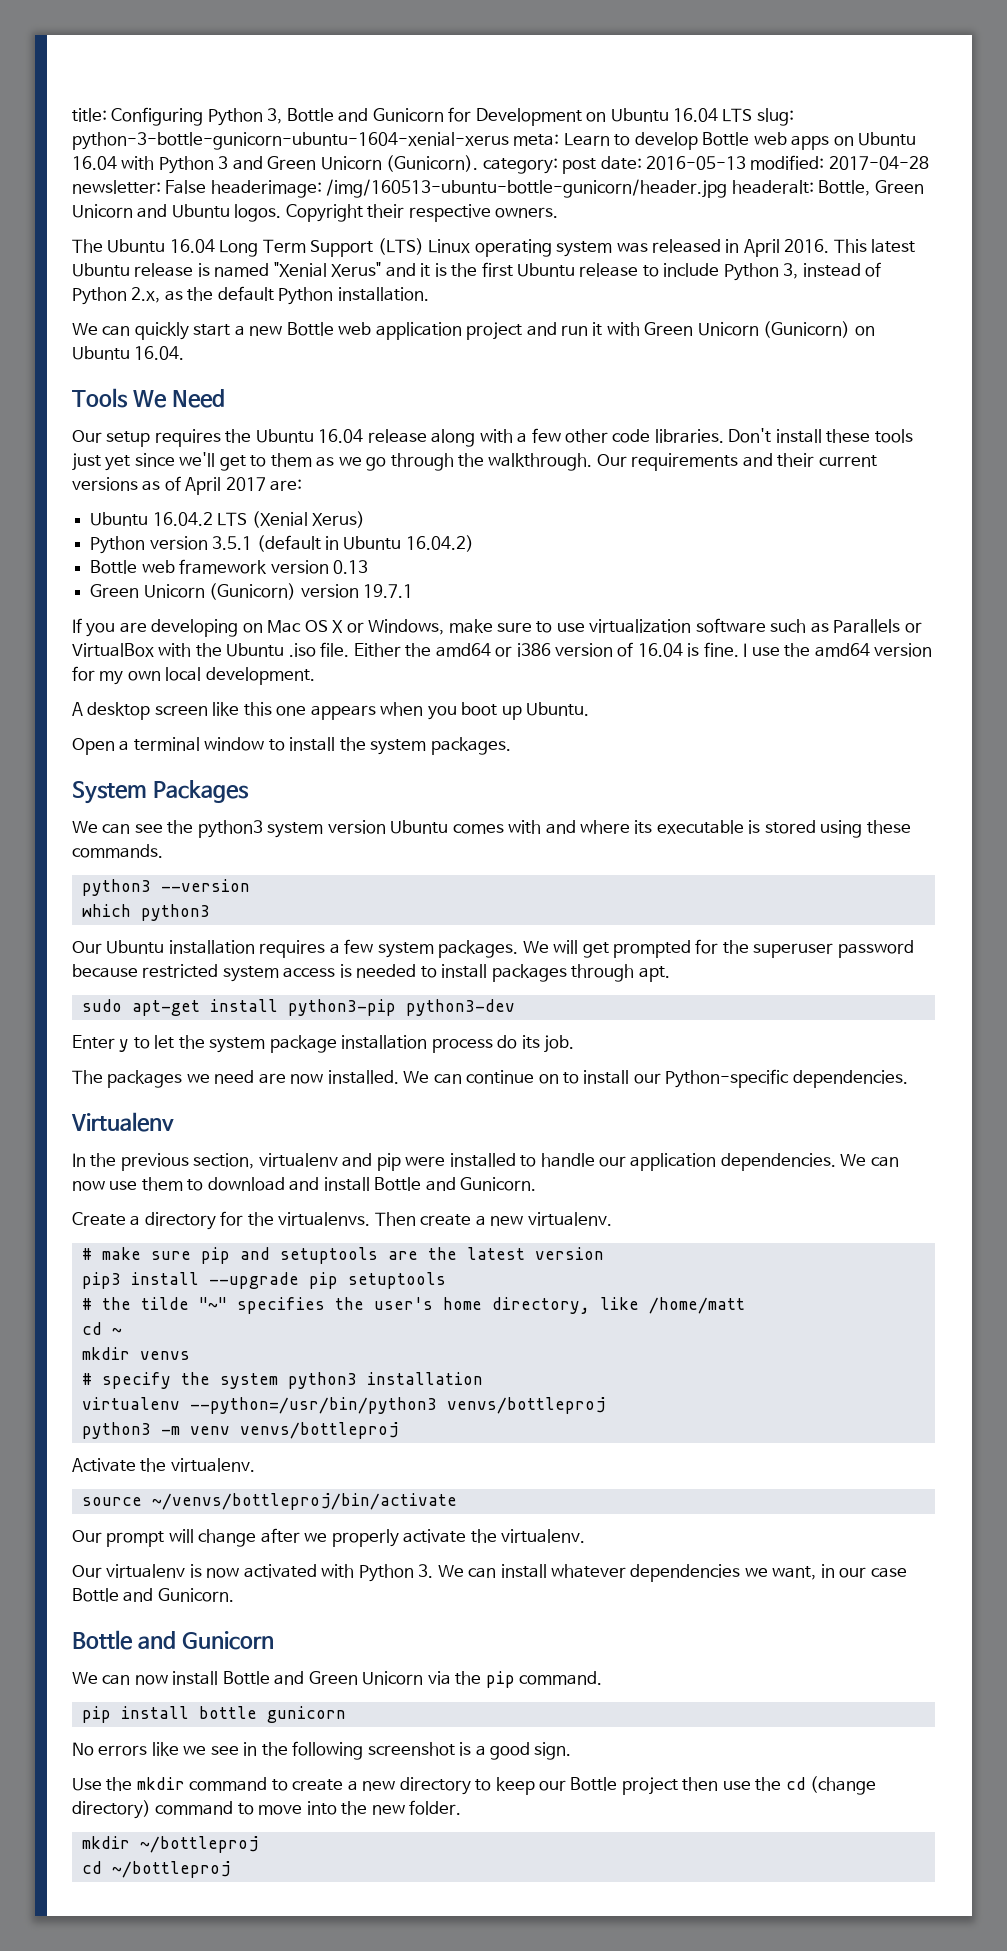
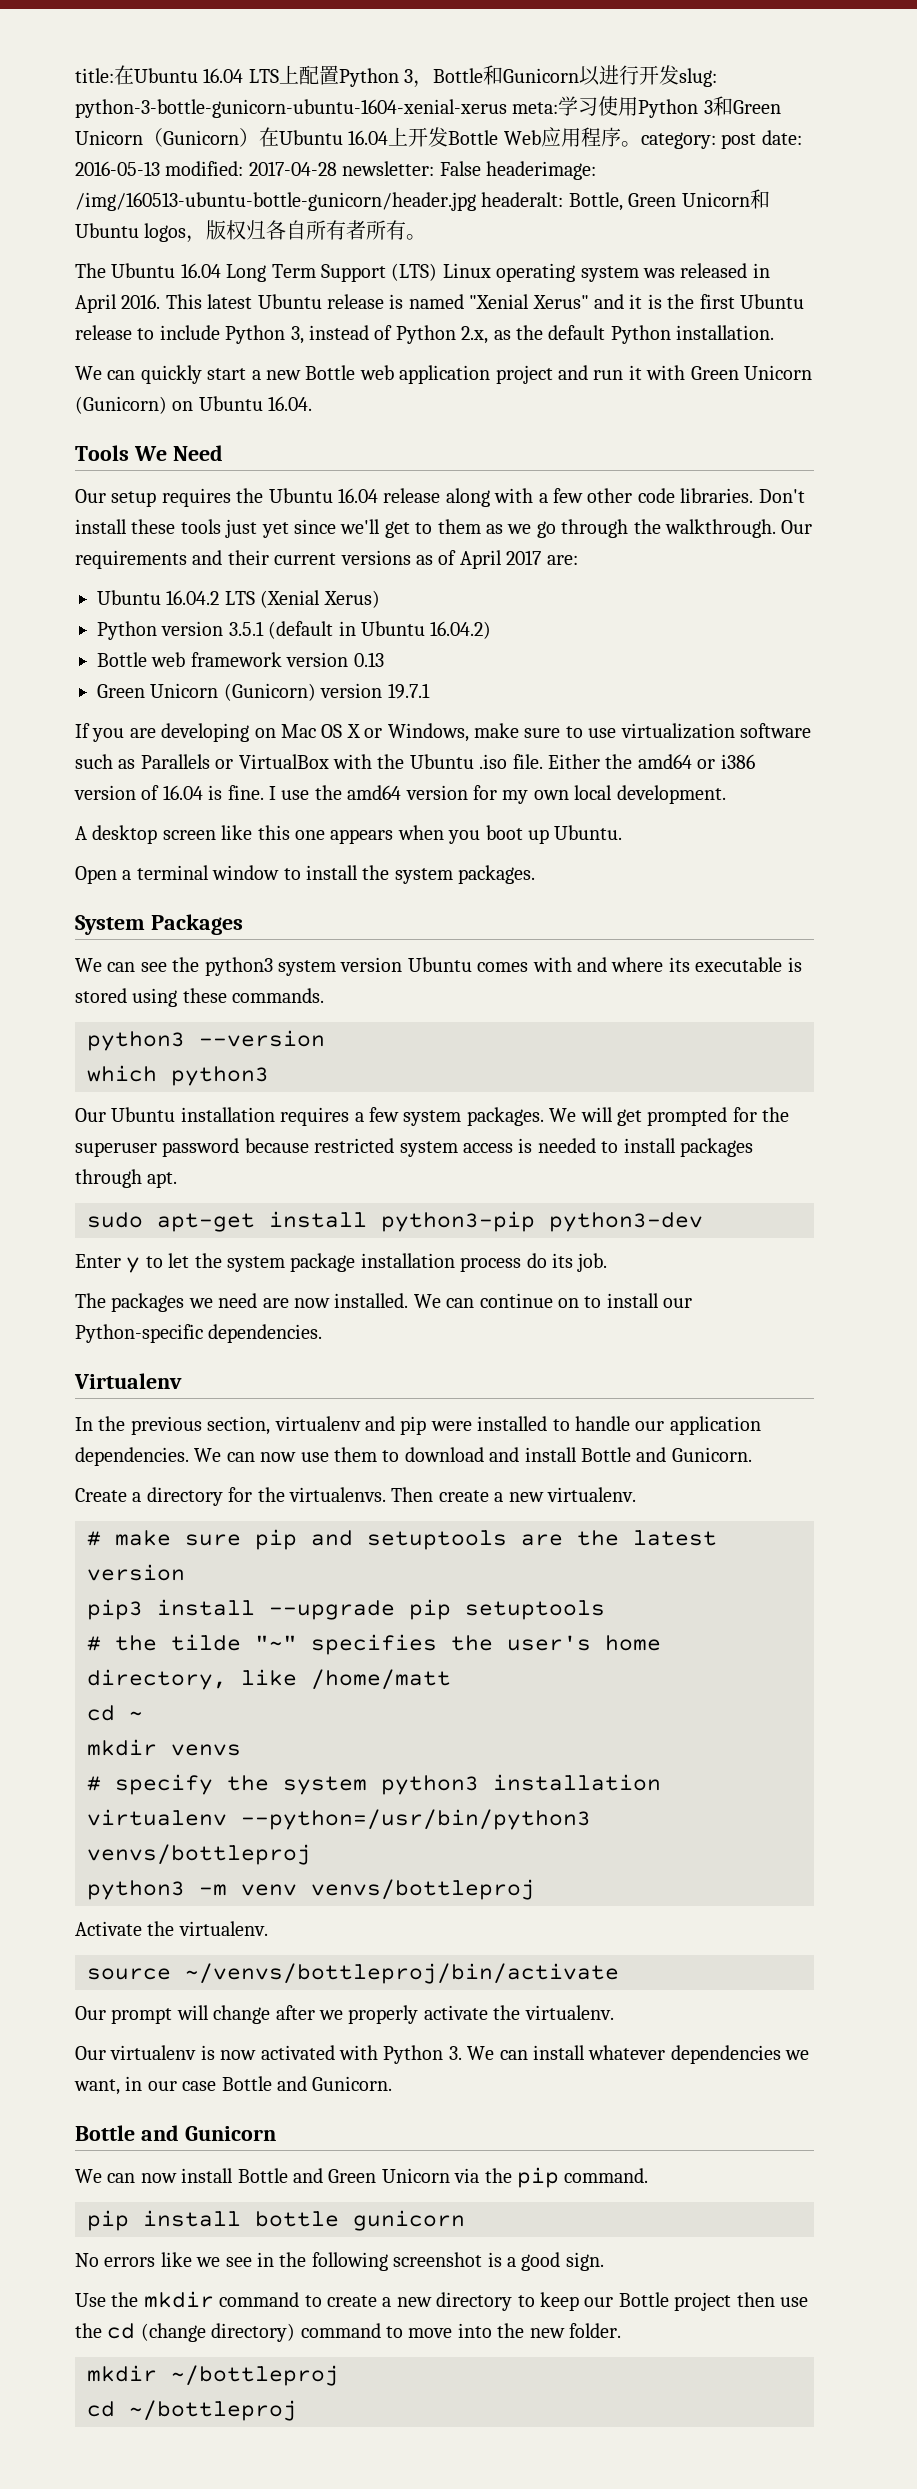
[111,107,794,126] [72,132,917,150] [72,155,479,174] Configuring Python 3, Bottle and Gunicorn for Development on Ubuntu 16.04 LTS slug: python-3-bottle-gunicorn-ubuntu-1604-xenial-xerus meta: Learn to develop Bottle web apps on Ubuntu 16.04 with Python 3 and Green Unicorn (Gunicorn). -> [114,65,718,88] [75,96,781,118] [75,127,641,147] 在Ubuntu 16.04 LTS上配置Python 3，Bottle和Gunicorn以进行开发slug: python-3-bottle-gunicorn-ubuntu-1604-xenial-xerus meta:学习使用Python 3和Green Unicorn（Gunicorn）在Ubuntu 16.04上开发Bottle Web应用程序。
[137,204,559,222] and Ubuntu logos. Copyright their respective owners. -> [749,189,770,209] [75,220,427,243] 和Ubuntu logos，版权归各自所有者所有。

